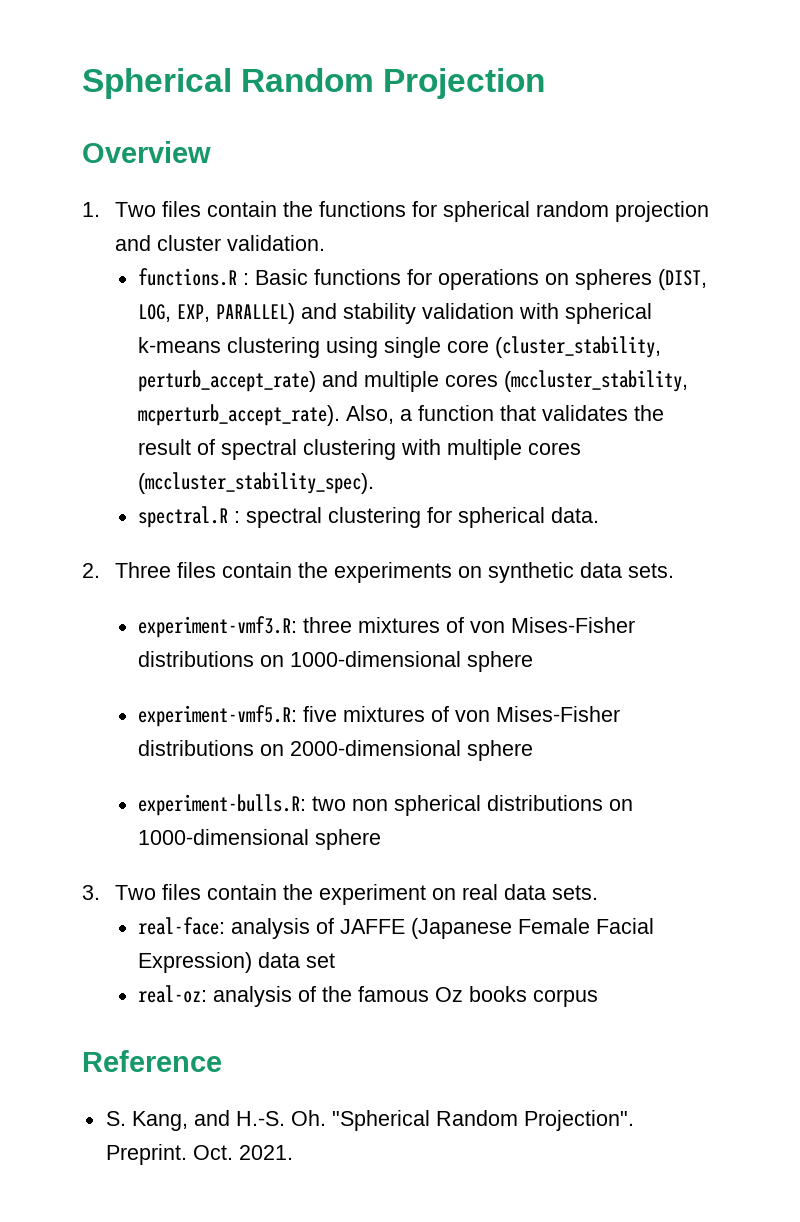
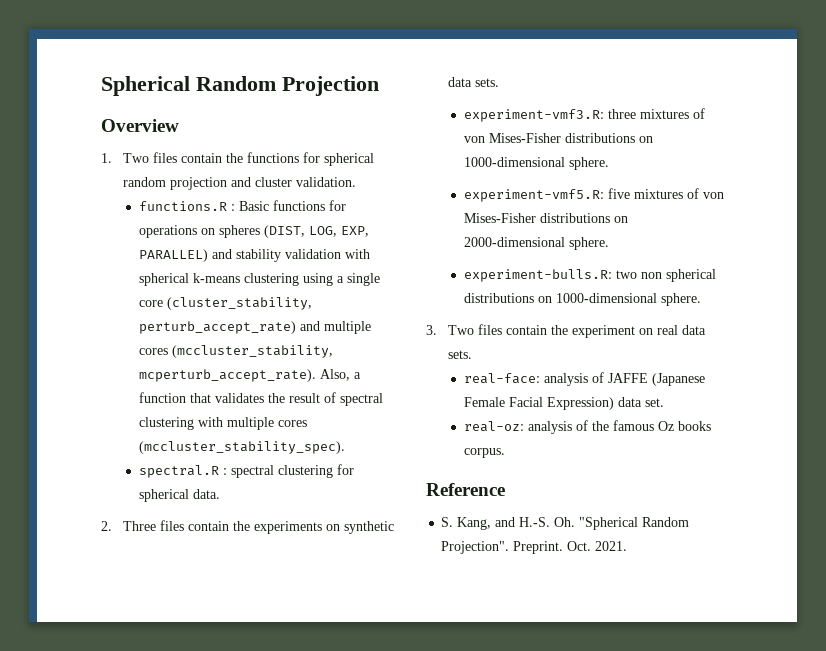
(379, 347) none -> [336,276,344,283] a
[467,651,534,672] sphere -> [568,157,609,170] sphere.
[467,740,534,761] sphere -> [568,237,609,250] sphere.
[315,829,382,850] sphere -> [660,293,701,306] sphere.
[306,953,336,968] set -> [644,398,664,407] set.
[533,989,599,1007] corpus -> [463,448,505,458] corpus.

